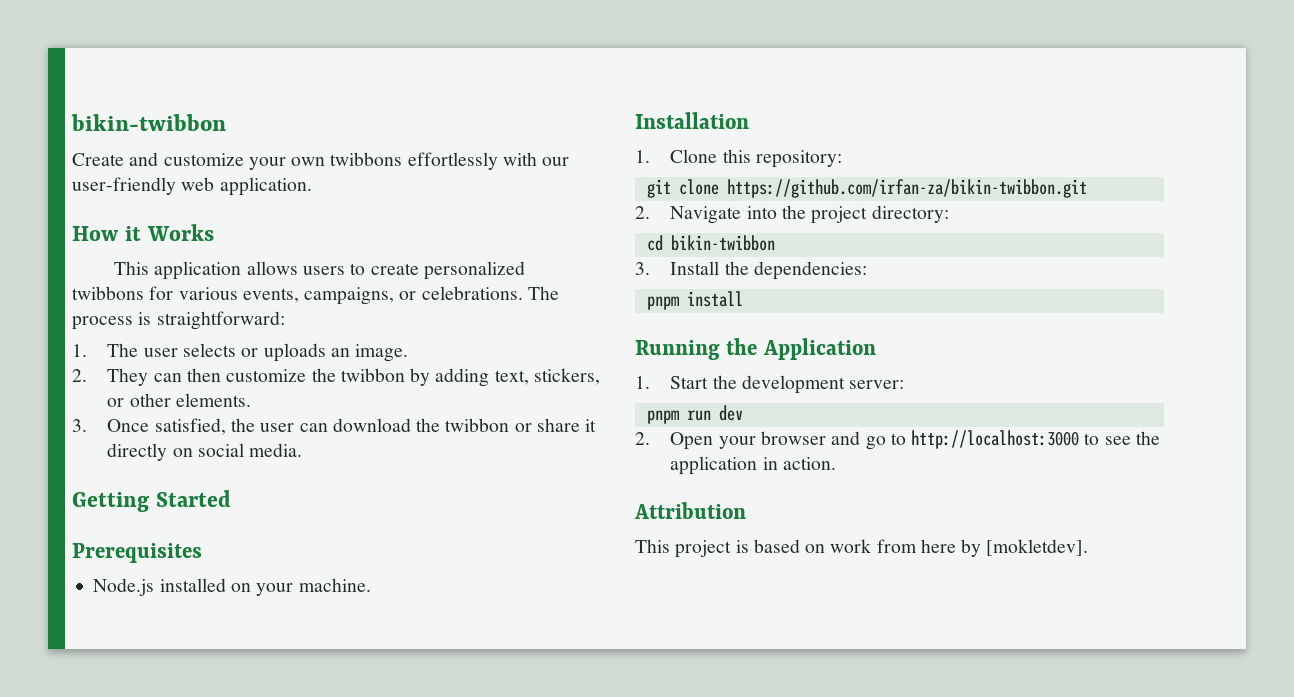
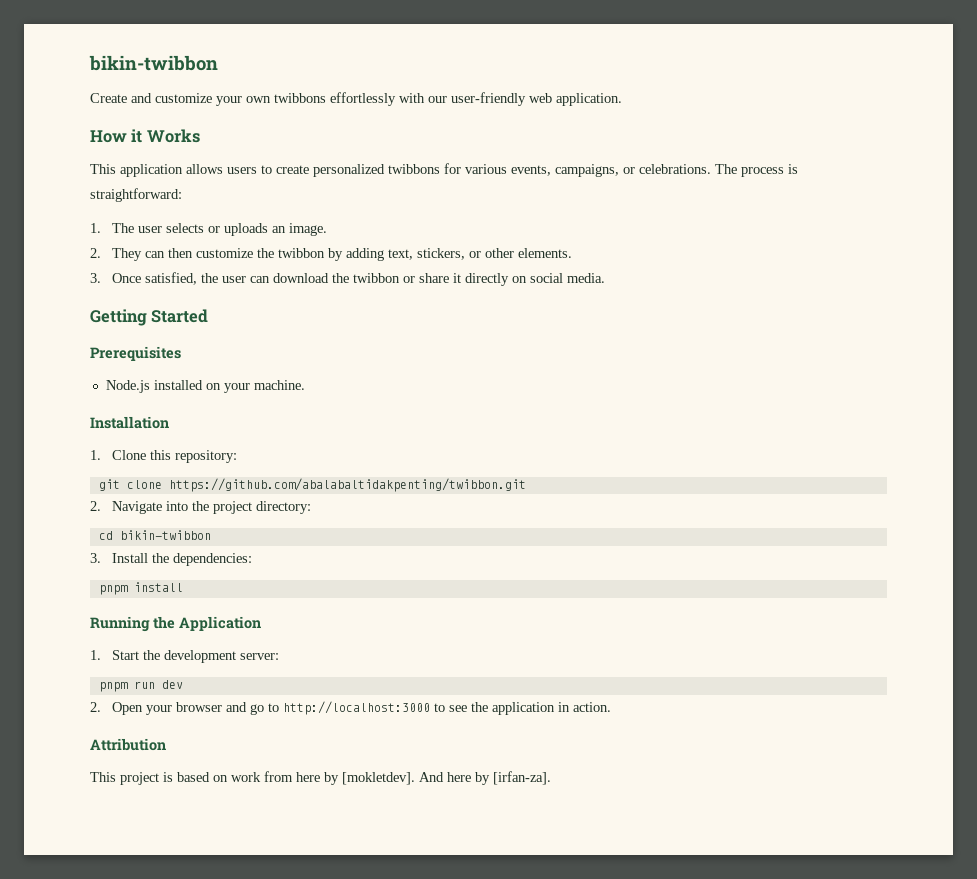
[726,179,1087,198] https://github.com/irfan-za/bikin-twibbon.git -> [168,478,526,492] https://github.com/abalabaltidakpenting/twibbon.git
(1089, 547) none -> [419,771,551,785] And here by [irfan-za].

